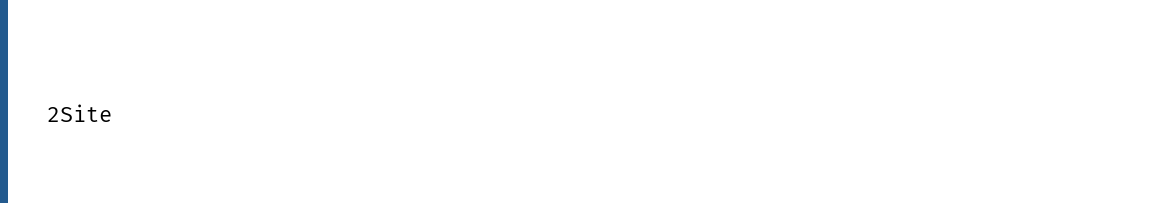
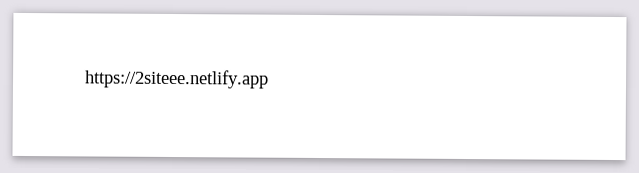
[47,104,112,122] 2Site -> [84,69,269,89] https://2siteee.netlify.app

